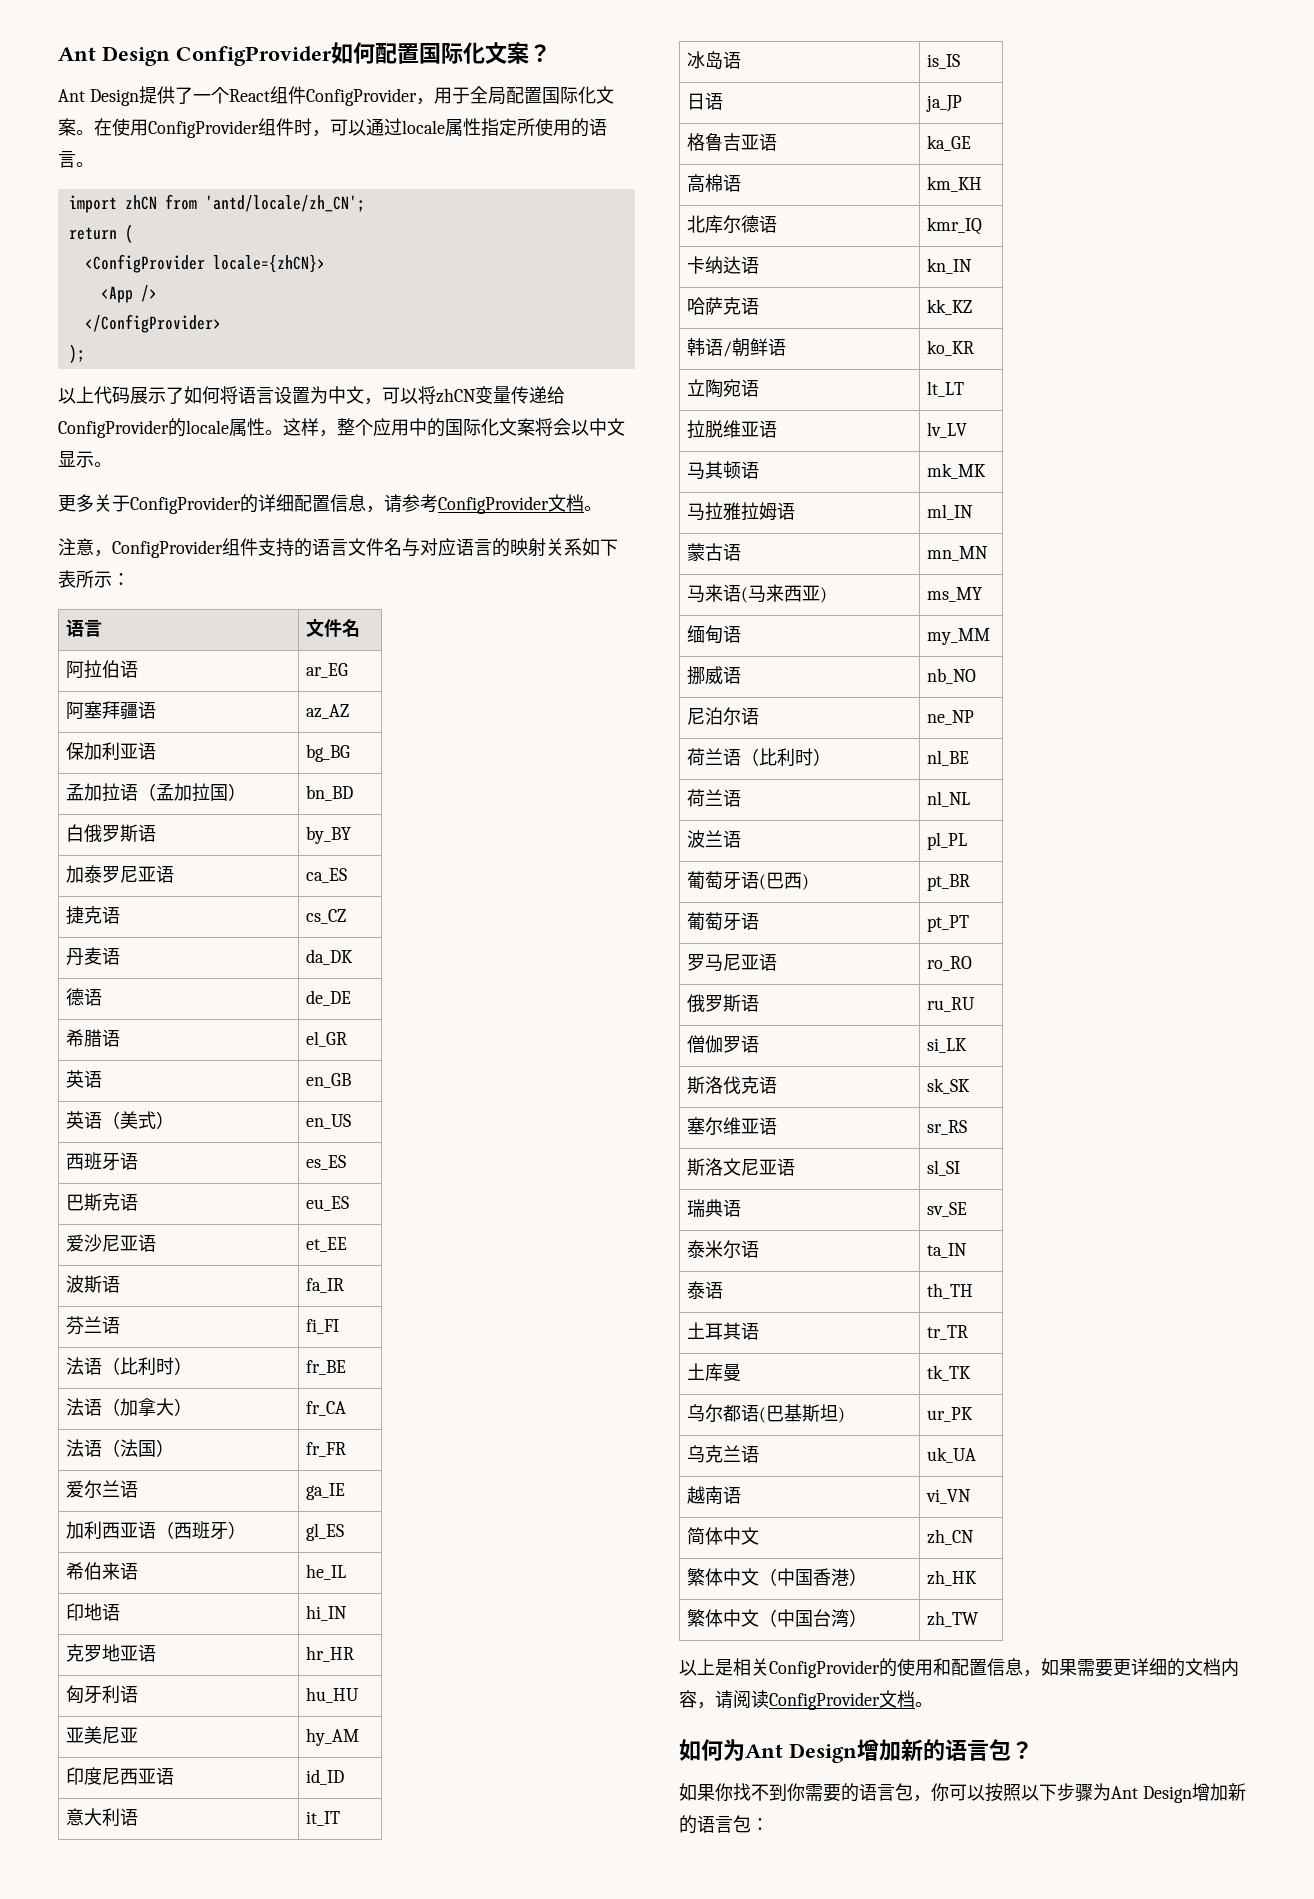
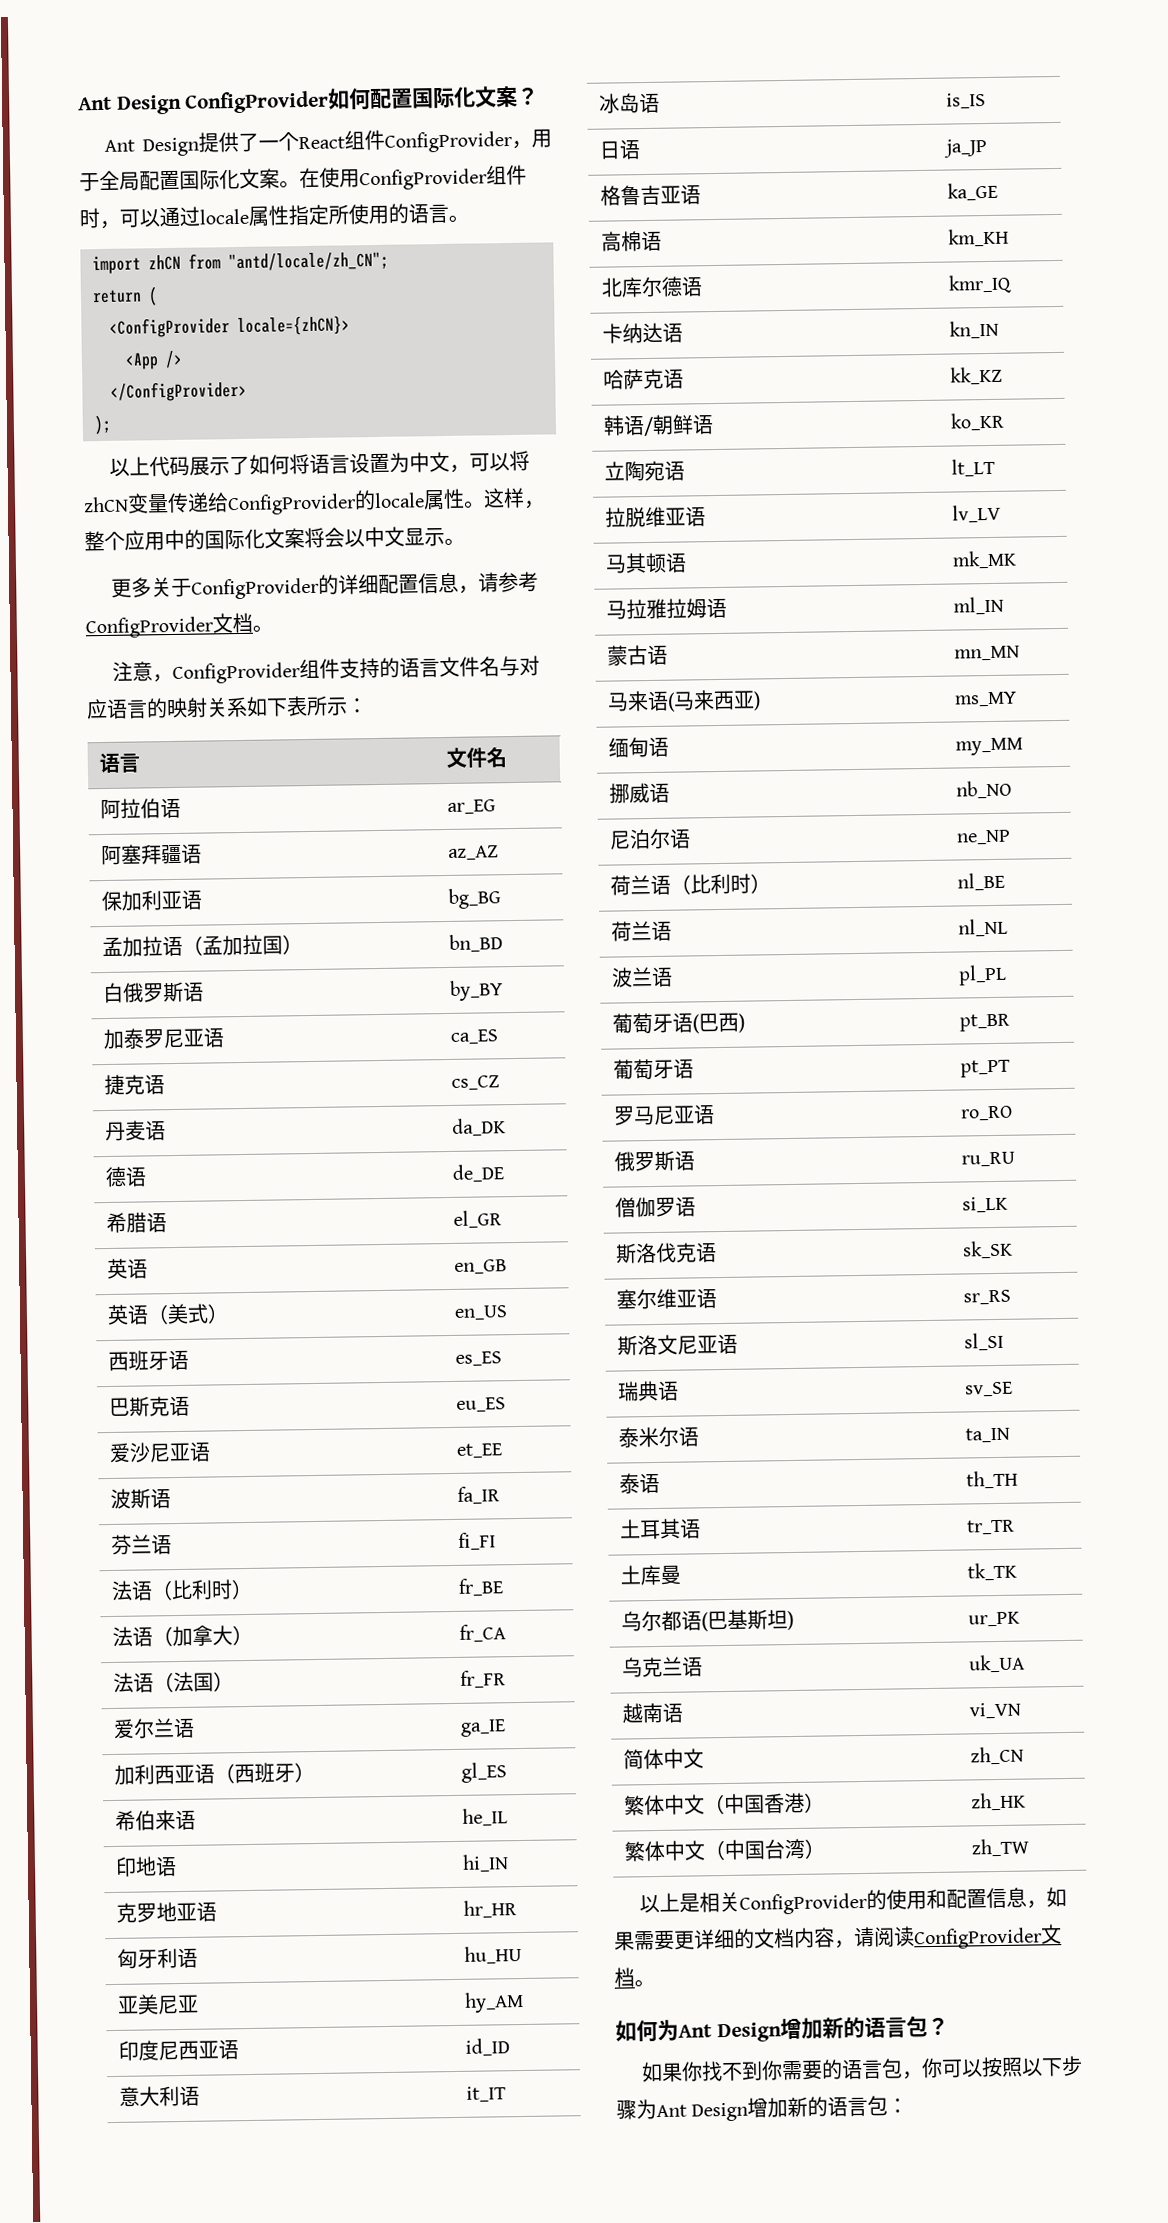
[204,195,365,212] 'antd/locale/zh_CN'; -> [228,251,389,272] "antd/locale/zh_CN";

